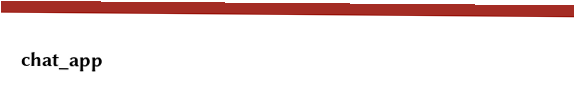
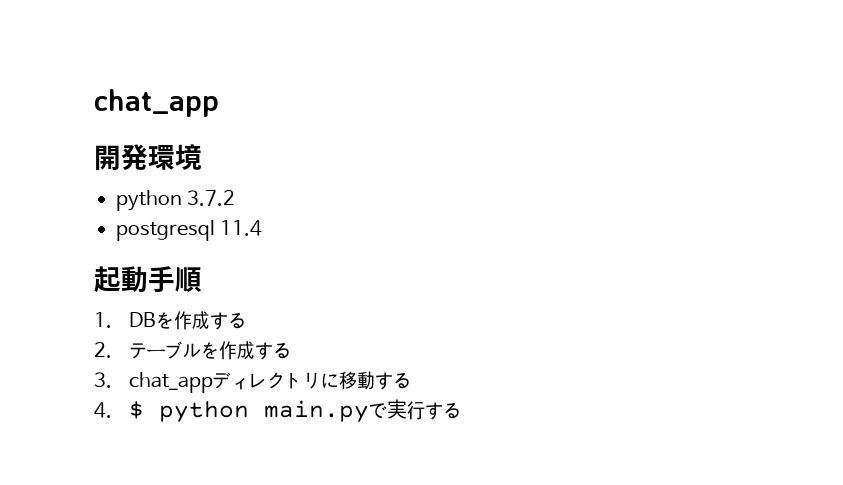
[20,51,103,72] chat_app -> [94,89,219,117] [94,144,202,171] [116,190,236,211] [116,220,263,241] [94,266,202,293] [94,311,247,330] [94,341,292,360] [94,371,412,393] [94,399,462,422] chat_app // 開発環境 // python 3.7.2 // postgresql 11.4 // 起動手順 // 1. DBを作成する // 2.テーブルを作成する // 3. chat_appディレクトリに移動する // 4. $ python main.pyで実行する

